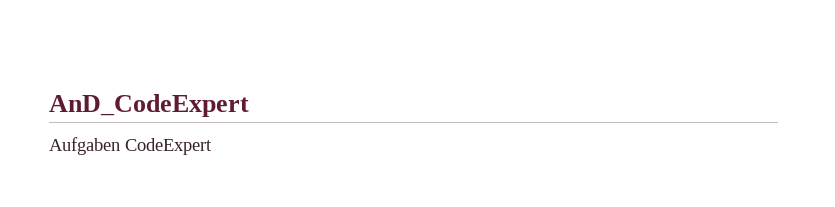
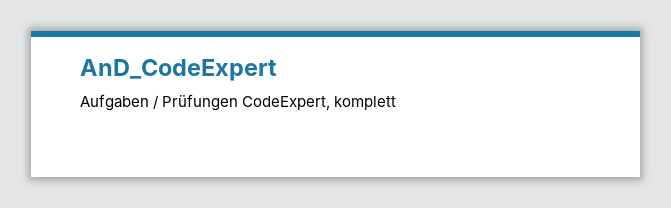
[125,138,212,155] CodeExpert -> [153,94,397,111] / Prüfungen CodeExpert, komplett

